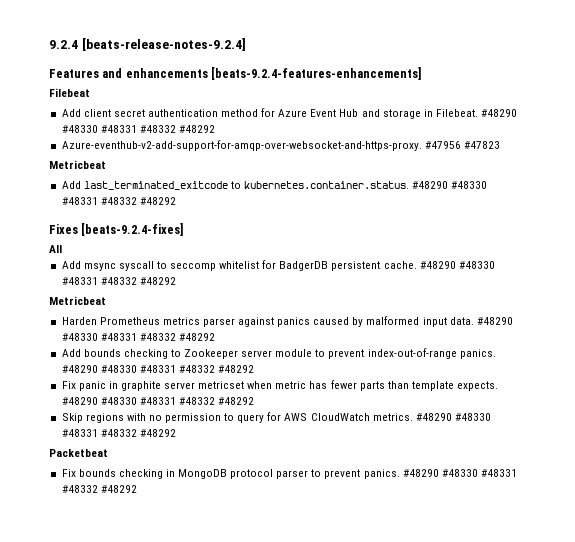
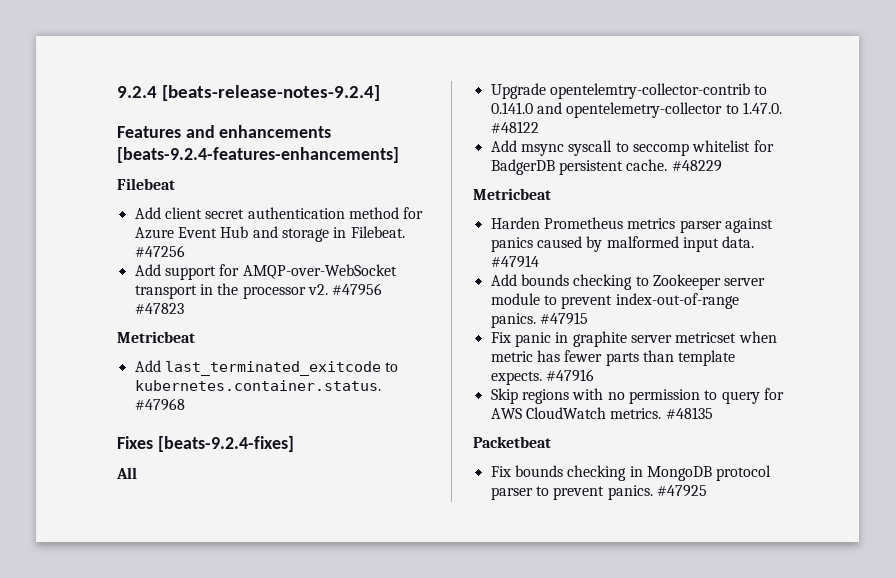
[481,109,518,117] [61,125,215,133] [61,140,422,151] #48290 #48330 #48331 #48332 #48292 // Azure-eventhub-v2-add-support-for-amqp-over-websocket-and-https-proxy. -> [134,245,185,257] [134,264,397,280] [134,283,328,299] #47256 // Add support for AMQP-over-WebSocket transport in the processor v2.
[412,181,488,189] [61,197,176,205] [49,223,184,236] [49,245,62,253] #48290 #48330 #48331 #48332 #48292 // Fixes [beats-9.2.4-fixes] // All -> [134,398,185,411] [117,436,294,452] [116,467,137,479] [490,83,768,99] [490,102,782,118] [490,121,539,133] #47968 // Fixes [beats-9.2.4-fixes] // All // Upgrade opentelemtry-collector-contrib to 0.141.0 and opentelemetry-collector to 1.47.0. #48122
[419,261,495,269] [61,277,176,285] #48290 #48330 #48331 #48332 #48292 -> [671,160,722,172] #48229
[476,317,513,325] [61,333,215,341] #48290 #48330 #48331 #48332 #48292 -> [490,255,539,268] #47914
[61,365,255,373] #48290 #48330 #48331 #48332 #48292 -> [539,312,588,325] #47915
[61,397,255,405] #48290 #48330 #48331 #48332 #48292 -> [545,369,594,382] #47916
[415,413,491,421] [61,429,176,437] #48290 #48330 #48331 #48332 #48292 -> [665,407,713,419] #48135
[402,469,517,477] [61,485,137,493] #48290 #48330 #48331 #48332 #48292 -> [656,485,707,497] #47925

